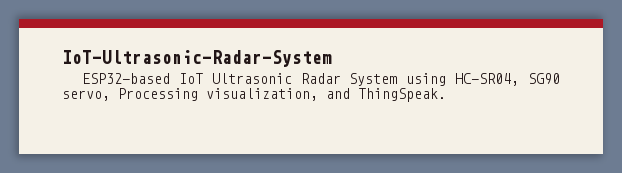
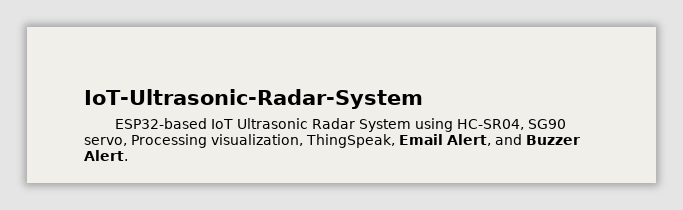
[326,88,446,102] and ThingSpeak. -> [306,134,580,148] [84,150,128,161] ThingSpeak, Email Alert, and Buzzer Alert.

